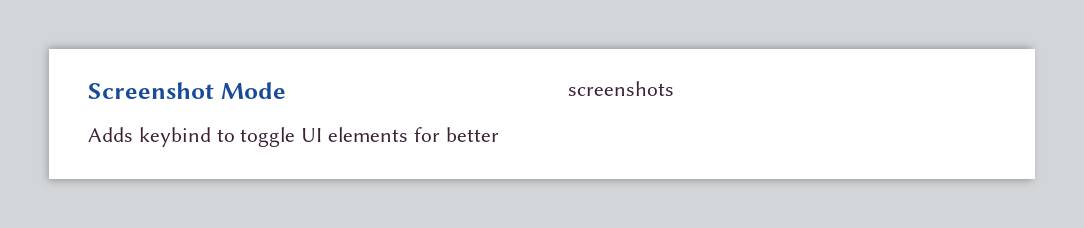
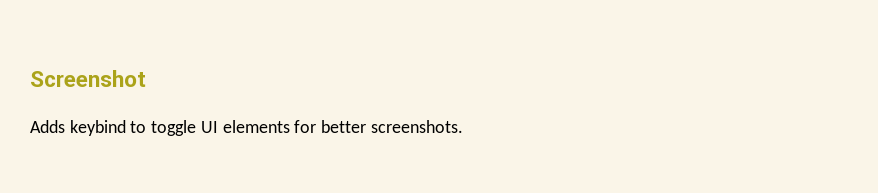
[220,82,286,99] Mode -> (146, 78) none
[568,81,674,96] screenshots -> [370,120,463,133] screenshots.

